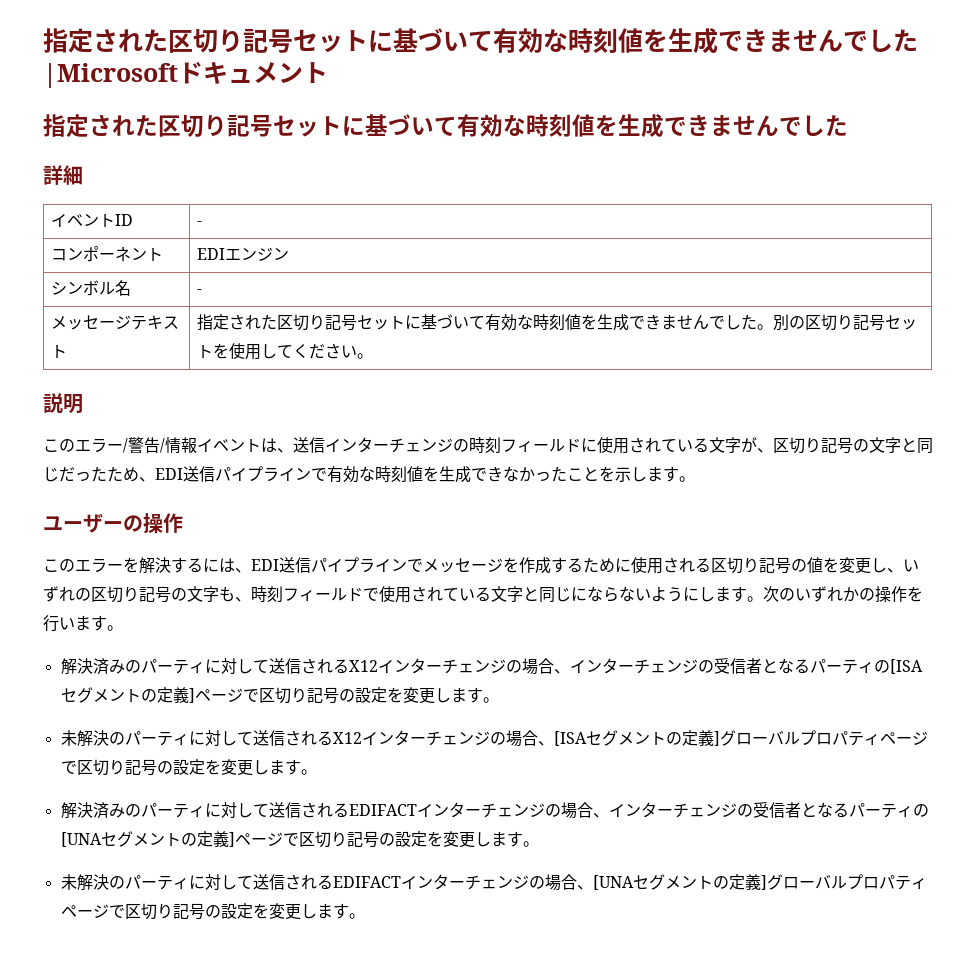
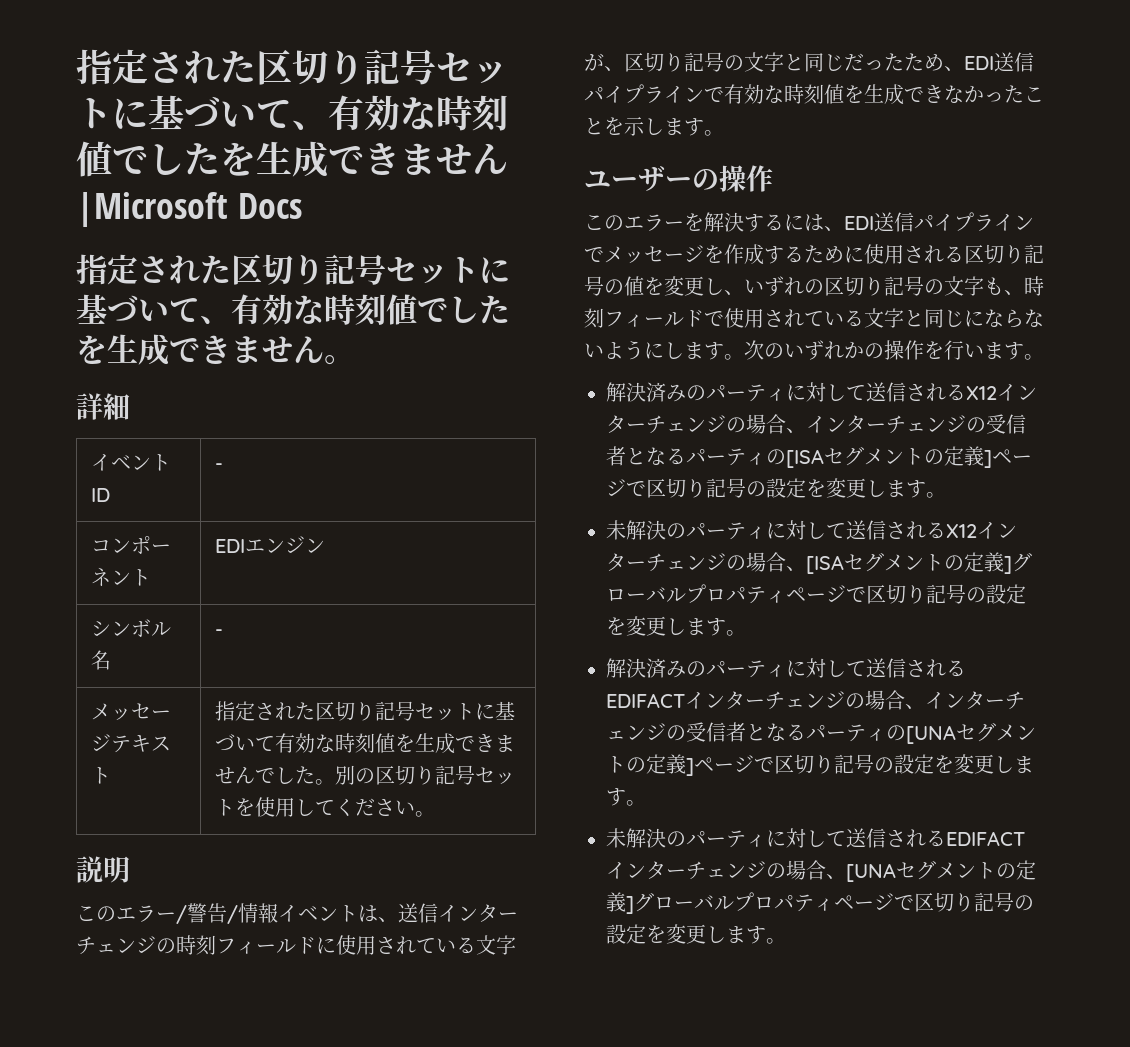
[43,28,918,54] [43,62,328,88] [43,114,848,138] 指定された区切り記号セットに基づいて有効な時刻値を生成できませんでした|Microsoftドキュメント // 指定された区切り記号セットに基づいて有効な時刻値を生成できませんでした -> [76,49,508,85] [76,95,508,132] [76,141,508,177] [76,192,302,227] [76,254,510,285] [76,294,510,326] [76,334,355,365] 指定された区切り記号セットに基づいて、有効な時刻値でしたを生成できません|Microsoft Docs // 指定された区切り記号セットに基づいて、有効な時刻値でしたを生成できません。

